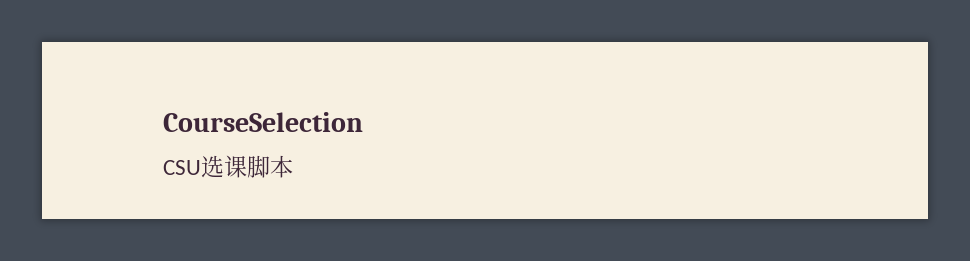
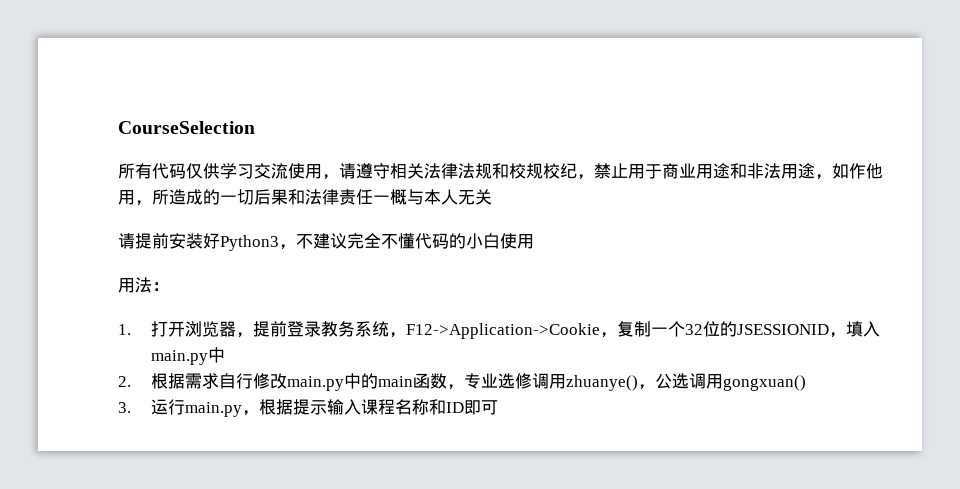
[163,155,293,178] CSU选课脚本 -> [118,163,883,180] [118,189,492,206] [118,233,534,251] [118,277,169,293] [118,321,880,339] [150,347,225,365] [118,373,806,391] [118,399,498,417] 所有代码仅供学习交流使用，请遵守相关法律法规和校规校纪，禁止用于商业用途和非法用途，如作他用，所造成的一切后果和法律责任一概与本人无关 // 请提前安装好Python3，不建议完全不懂代码的小白使用 // 用法： // 1.打开浏览器，提前登录教务系统，F12->Application->Cookie，复制一个32位的JSESSIONID，填入main.py中 // 2.根据需求自行修改main.py中的main函数，专业选修调用zhuanye()，公选调用gongxuan() // 3.运行main.py，根据提示输入课程名称和ID即可

